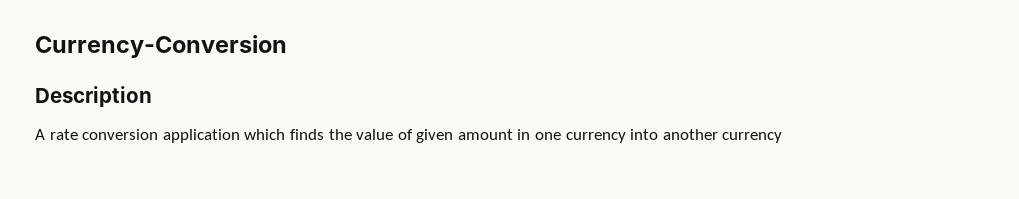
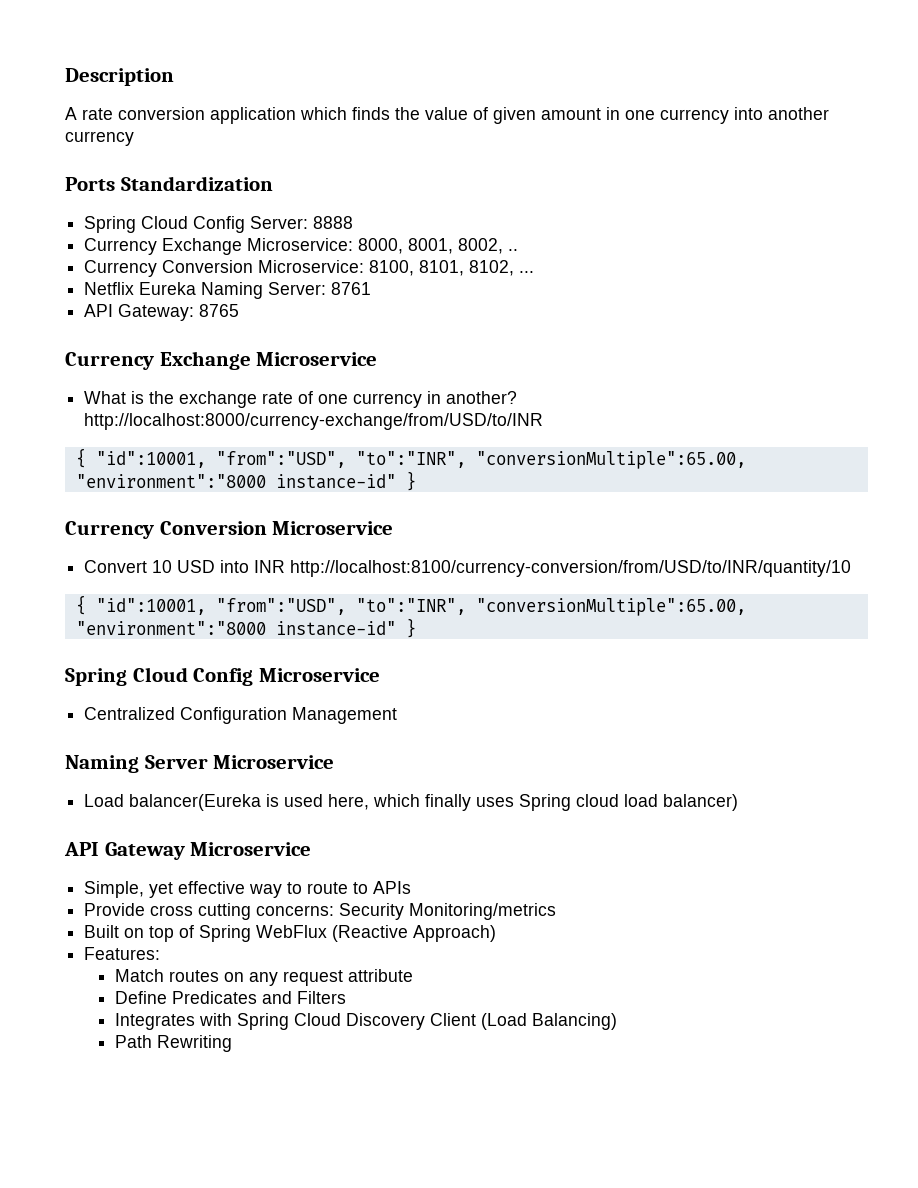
[35,35,287,58] Currency-Conversion // -> (65, 77) none
(783, 137) none -> [65,176,273,191] [84,216,354,233] [84,238,519,255] [84,260,535,277] [84,282,372,299] [84,304,240,321] [65,351,378,370] [84,391,518,408] [84,413,544,430] [75,448,746,469] [75,471,416,491] [65,521,394,539] [84,560,852,577] [75,595,746,616] [75,618,416,638] [65,667,380,686] [84,707,398,724] [65,755,335,773] [84,794,739,811] [64,842,312,860] [84,881,412,898] [84,903,557,920] [84,925,497,942] [84,947,161,960] [114,969,413,986] [114,991,346,1004] [114,1013,617,1030] [114,1035,232,1052] // Ports Standardization // Spring Cloud Config Server: 8888 // Currency Exchange Microservice: 8000, 8001, 8002, .. // Currency Conversion Microservice: 8100, 8101, 8102, ... // Netflix Eureka Naming Server: 8761 // API Gateway: 8765 // Currency Exchange Microservice // What is the exchange rate of one currency in another? http://localhost:8000/currency-exchange/from/USD/to/INR // { "id":10001, "from":"USD", "to":"INR", "conversionMultiple":65.00, "environment":"8000 instance-id" } // Currency Conversion Microservice // Convert 10 USD into INR http://localhost:8100/currency-conversion/from/USD/to/INR/quantity/10 // { "id":10001, "from":"USD", "to":"INR", "conversionMultiple":65.00, "environment":"8000 instance-id" } // Spring Cloud Config Microservice // Centralized Configuration Management // Naming Server Microservice // Load balancer(Eureka is used here, which finally uses Spring cloud load balancer) // API Gateway Microservice // Simple, yet effective way to route to APIs // Provide cross cutting concerns: Security Monitoring/metrics // Built on top of Spring WebFlux (Reactive Approach) // Features: // Match routes on any request attribute // Define Predicates and Filters // Integrates with Spring Cloud Discovery Client (Load Balancing) // Path Rewriting

